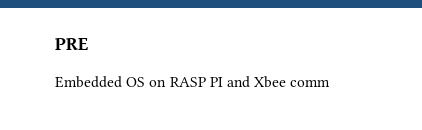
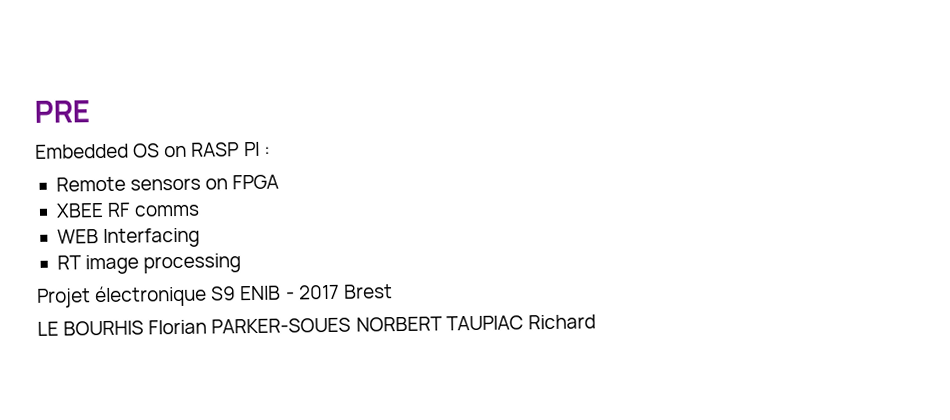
[226,76,331,88] and Xbee comm -> [263,146,271,156] [55,174,280,192] [55,202,201,218] [56,227,201,248] [56,253,242,275] [37,284,393,308] [37,314,596,336] : // Remote sensors on FPGA // XBEE RF comms // WEB Interfacing // RT image processing // Projet électronique S9 ENIB - 2017 Brest // LE BOURHIS Florian PARKER-SOUES NORBERT TAUPIAC Richard

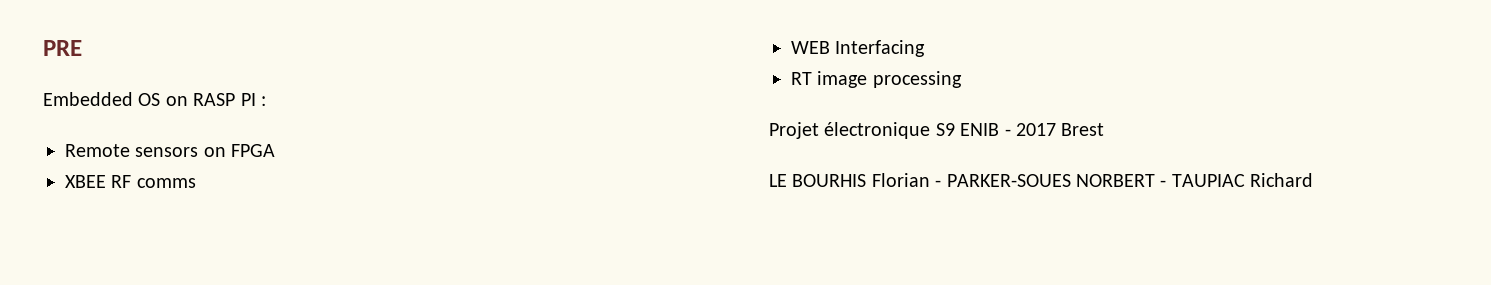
(208, 327) none -> [935,180,942,187] -
(443, 324) none -> [1160,180,1167,187] -

